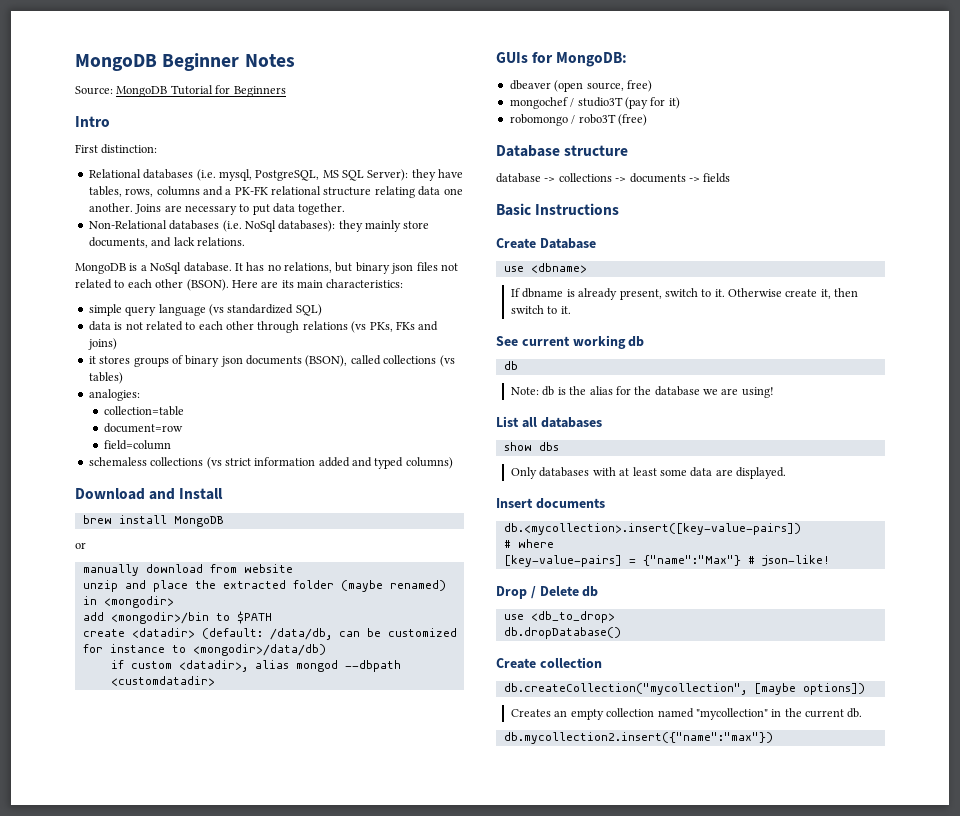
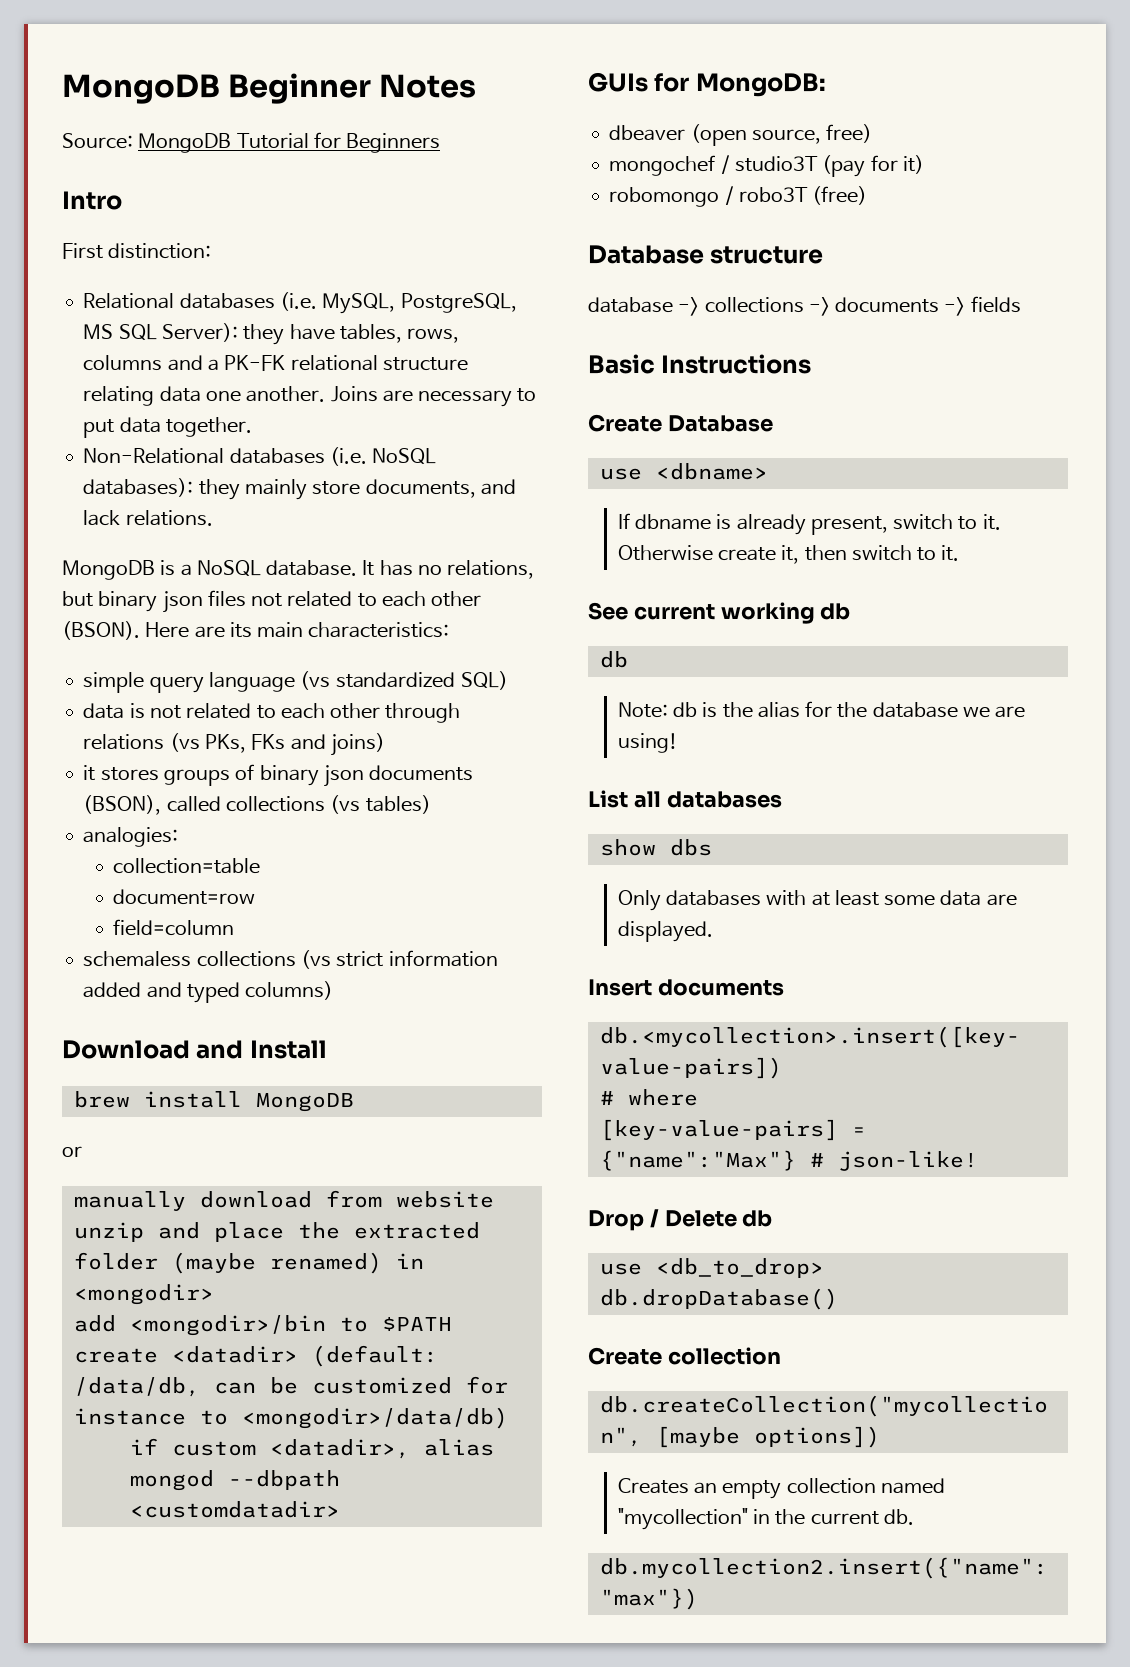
[218,169,252,181] mysql, -> [322,293,396,314] MySQL,
[244,220,276,232] NoSql -> [372,448,437,464] NoSQL
[150,262,182,274] NoSql -> [196,560,261,576] NoSQL

